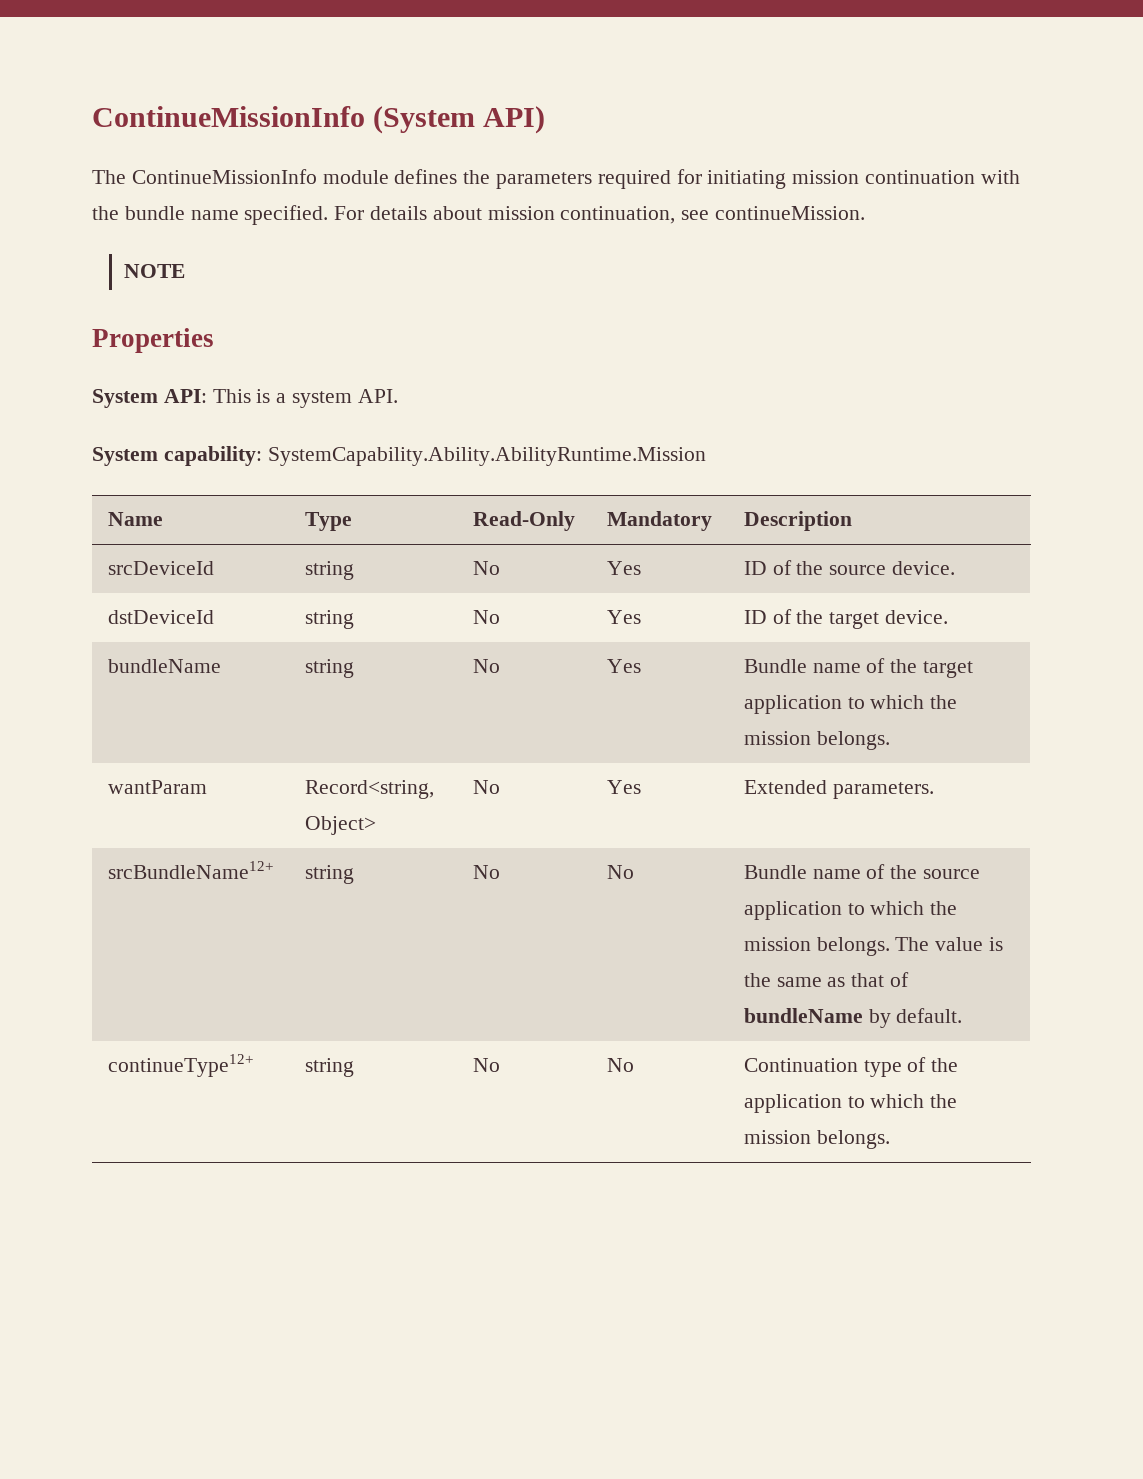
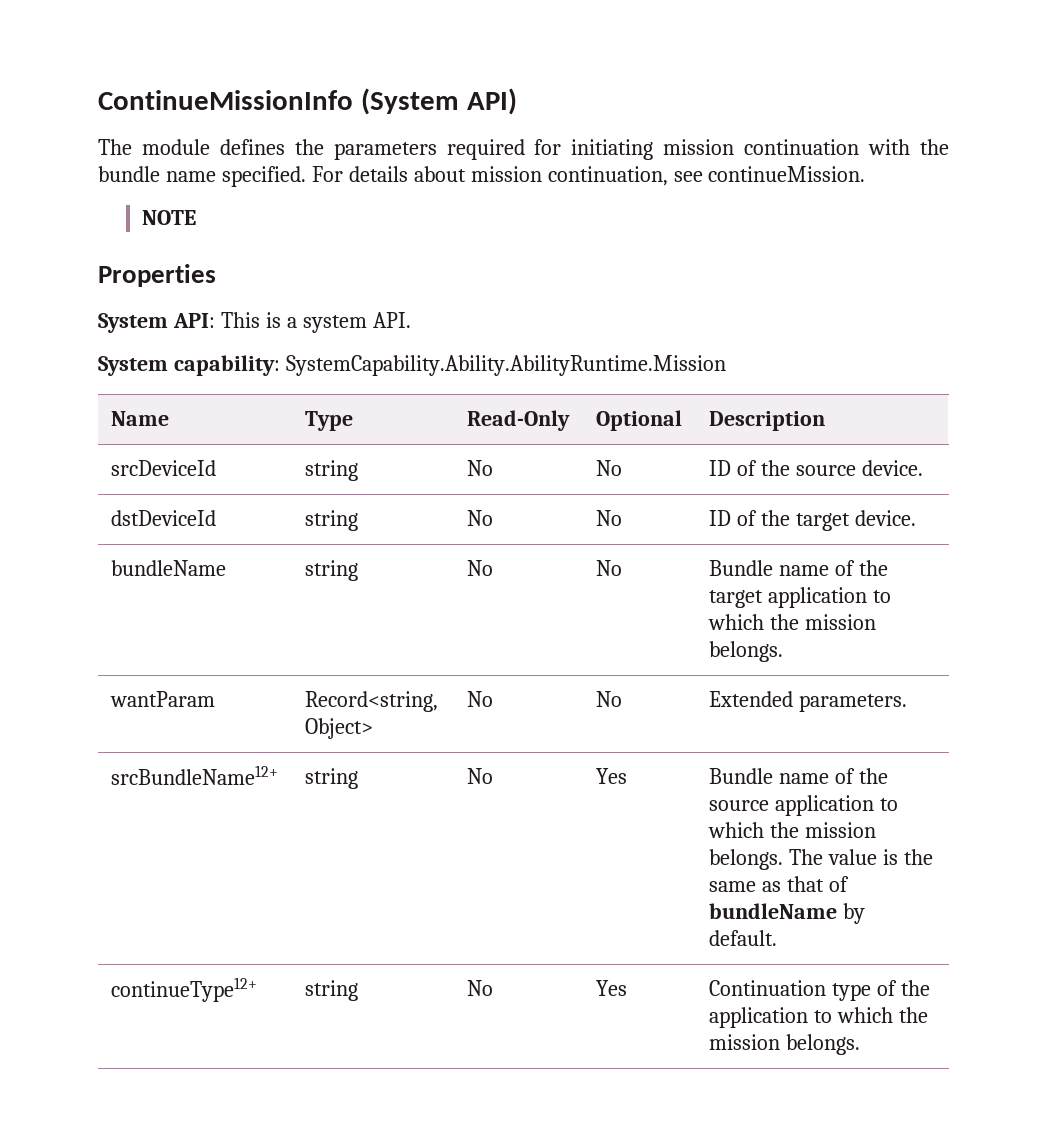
[131,169,317,184] ContinueMissionInfo -> (132, 147) none
[606,511,712,531] Mandatory -> [596,410,683,431] Optional
[606,561,641,575] Yes -> [596,460,623,476] No
[606,610,641,624] Yes -> [596,510,623,526] No
[606,659,641,673] Yes -> [596,560,623,576] No
[606,780,641,794] Yes -> [596,691,623,707] No
[606,865,634,879] No -> [596,768,628,784] Yes
[606,1058,634,1072] No -> [596,980,628,996] Yes

